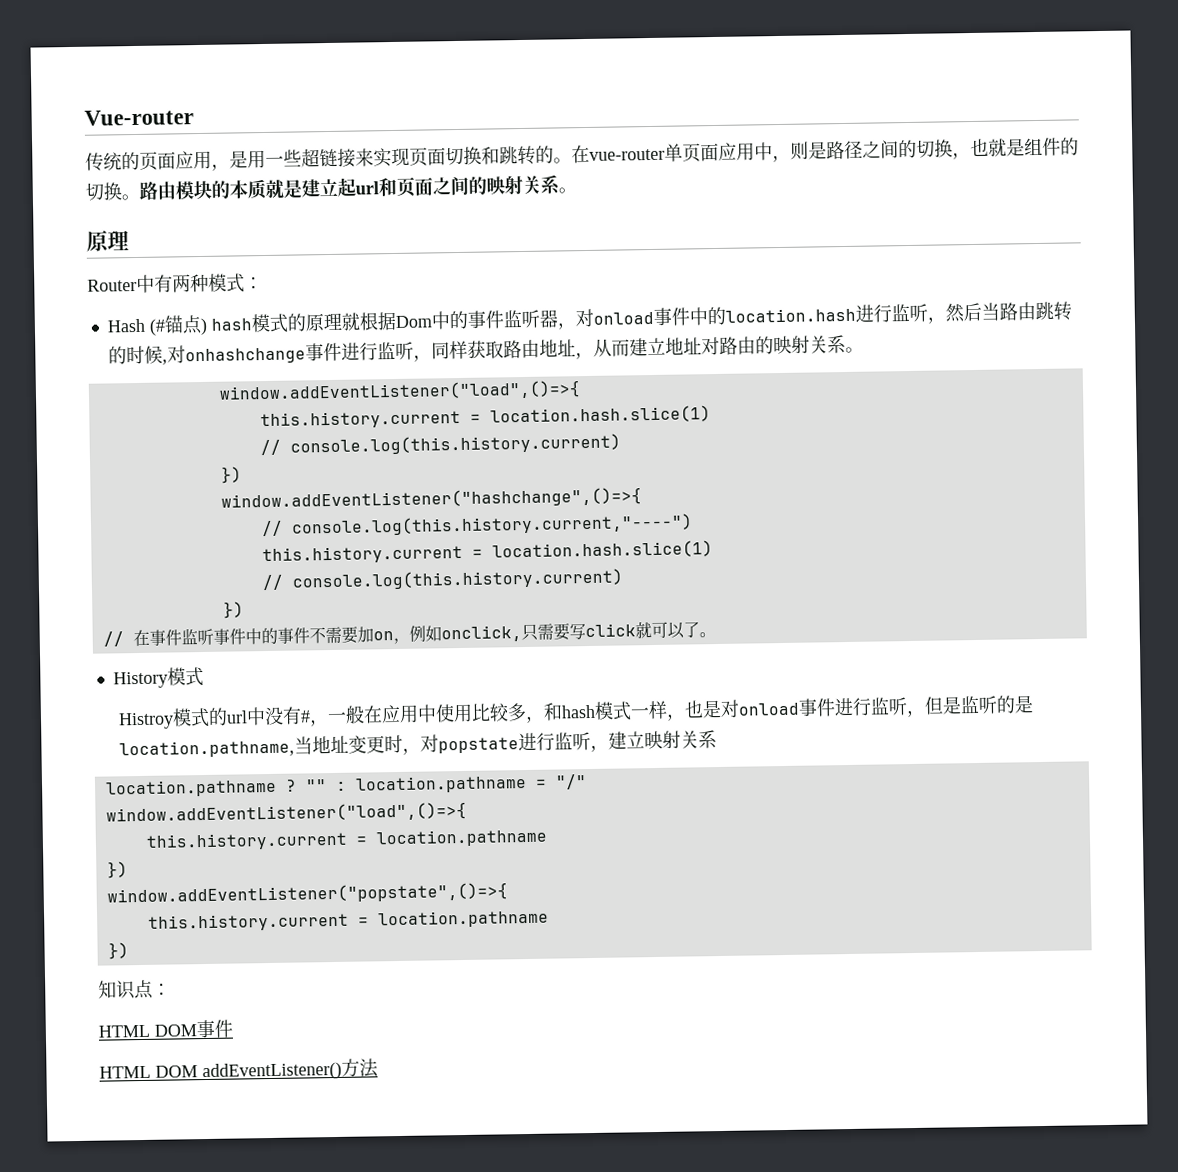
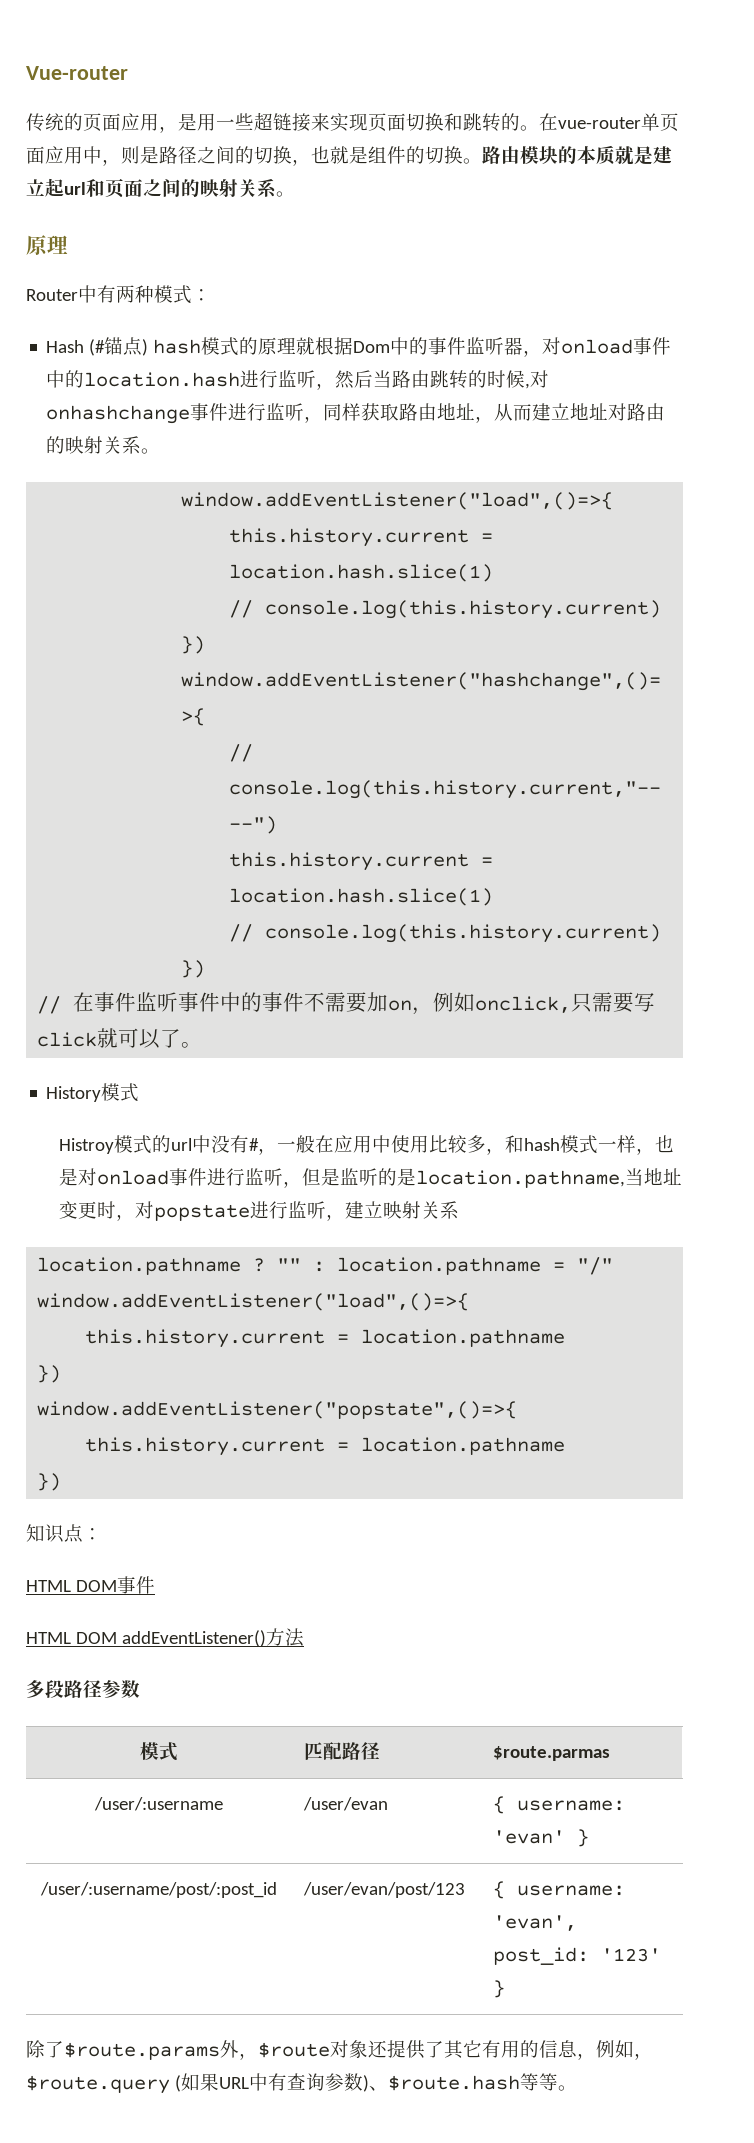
(379, 1068) none -> [26,1680,140,1698] [139,1742,178,1761] [303,1742,380,1760] [492,1746,610,1761] [93,1797,223,1811] [302,1797,388,1811] [492,1796,625,1814] [492,1829,589,1847] [39,1882,277,1898] [302,1882,465,1898] [492,1881,625,1899] [492,1915,577,1931] [492,1947,661,1965] [492,1980,505,1998] [26,2040,653,2060] [26,2073,577,2094] // 多段路径参数 // 模式 | 匹配路径 | $route.parmas // /user/:username | /user/evan | { username: 'evan' } // /user/:username/post/:post_id | /user/evan/post/123 | { username: 'evan', post_id: '123' } // 除了$route.params外，$route对象还提供了其它有用的信息，例如，$route.query (如果URL中有查询参数)、$route.hash等等。

